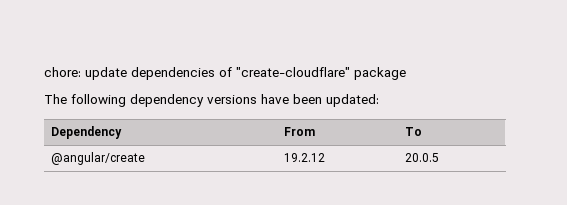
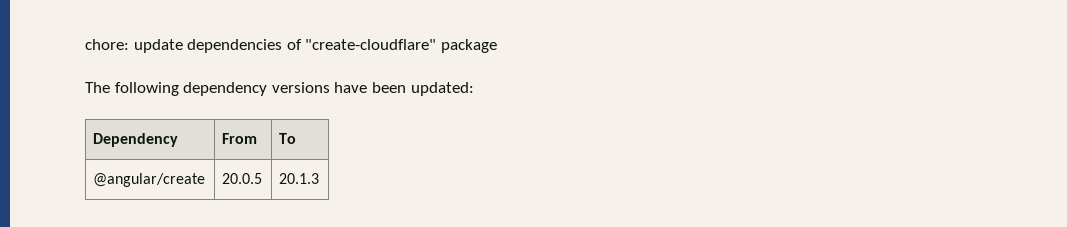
[284,153,326,162] [405,153,440,162] 19.2.12 | 20.0.5 -> [222,173,263,184] [279,173,320,184] 20.0.5 | 20.1.3

